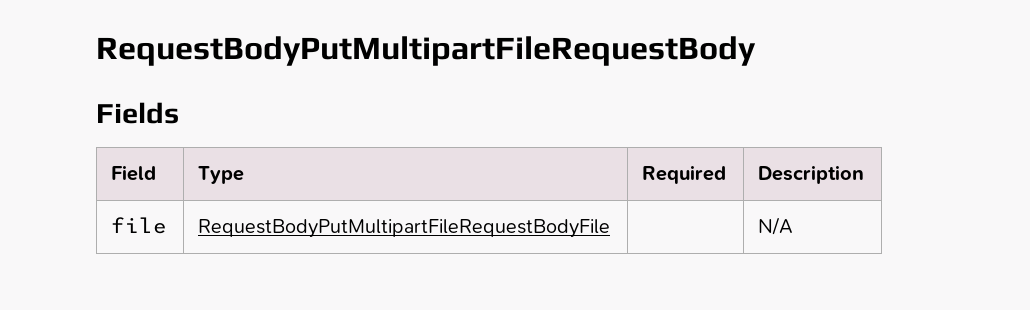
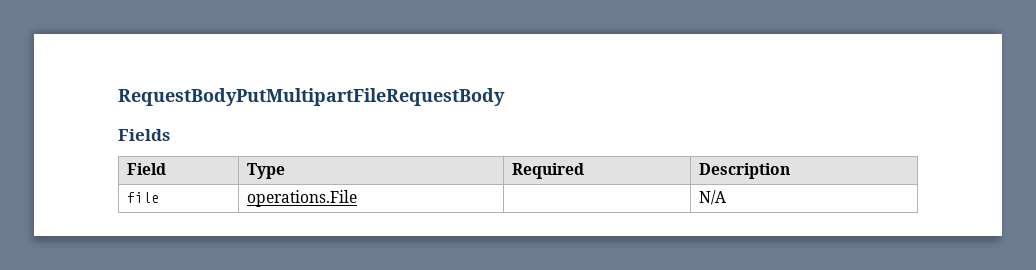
[198,219,611,238] RequestBodyPutMultipartFileRequestBodyFile -> [247,190,358,207] operations.File

